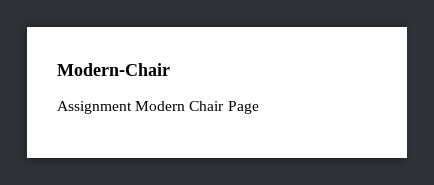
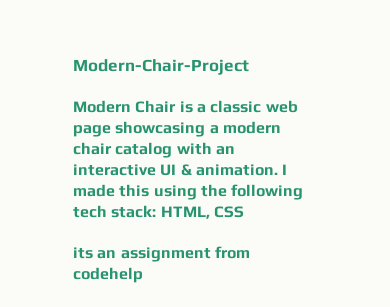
[57,63,170,76] [57,101,259,114] Modern-Chair // Assignment Modern Chair Page -> [73,59,249,75] [73,100,298,113] [73,121,281,137] [73,142,235,158] [73,164,288,176] [73,184,304,200] [73,205,244,219] [73,246,250,262] [73,267,143,283] Modern-Chair-Project // Modern Chair is a classic web page showcasing a modern chair catalog with an interactive UI & animation. I made this using the following tech stack: HTML, CSS // its an assignment from codehelp

